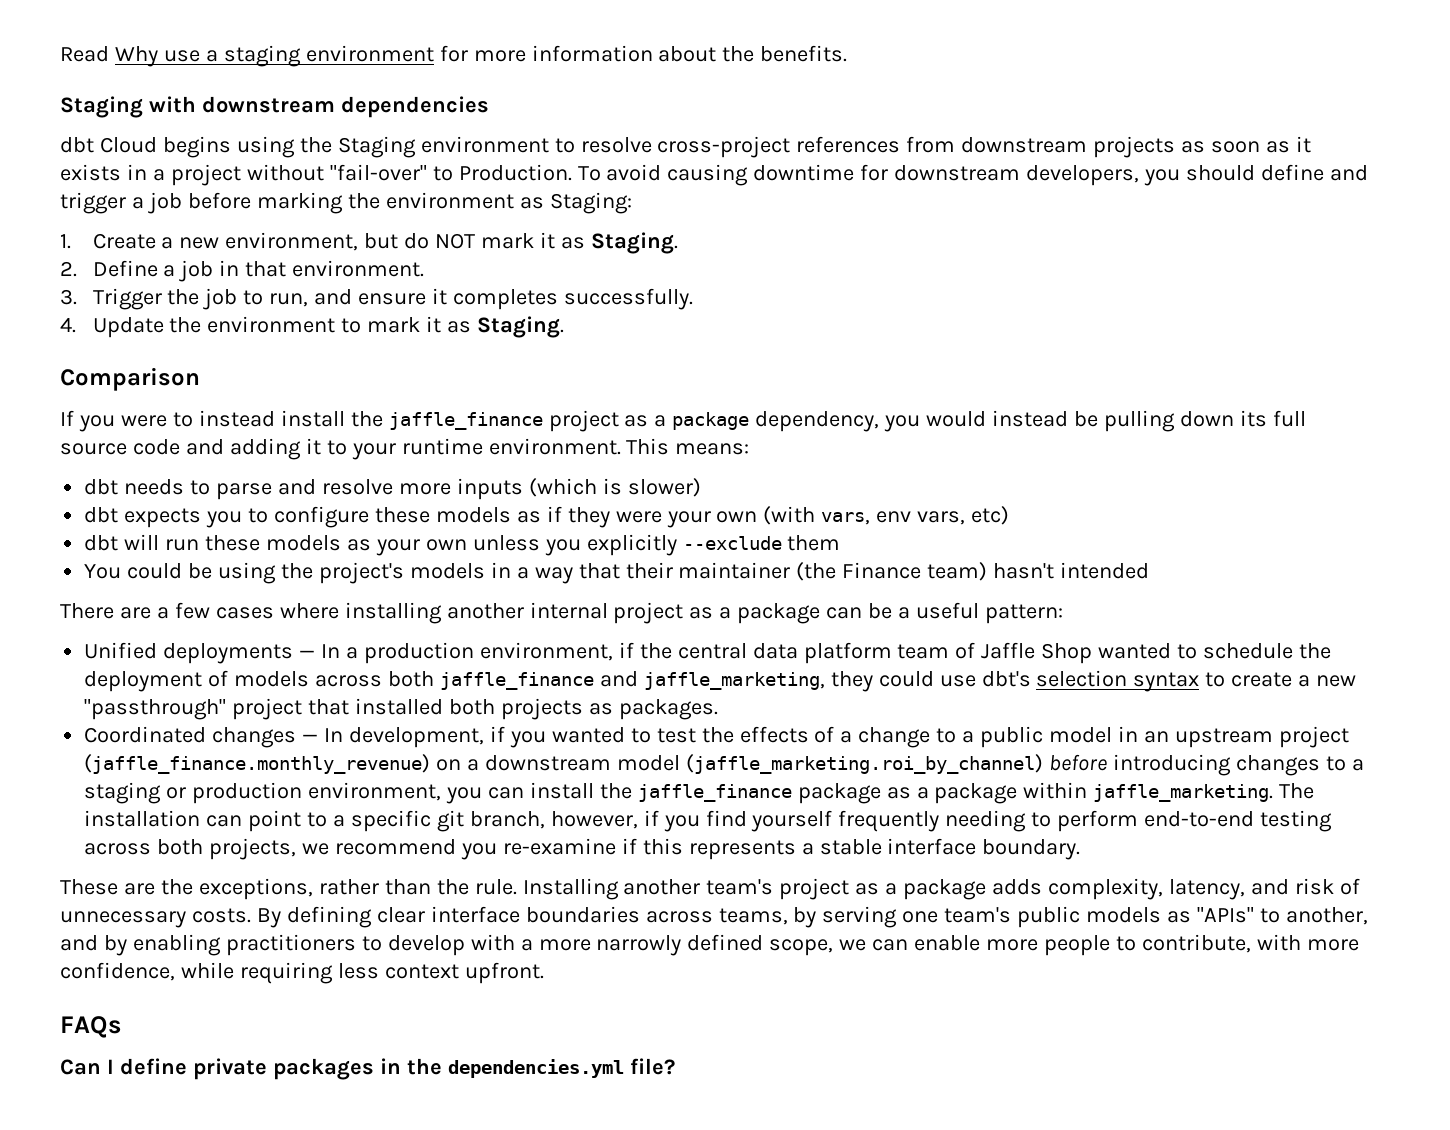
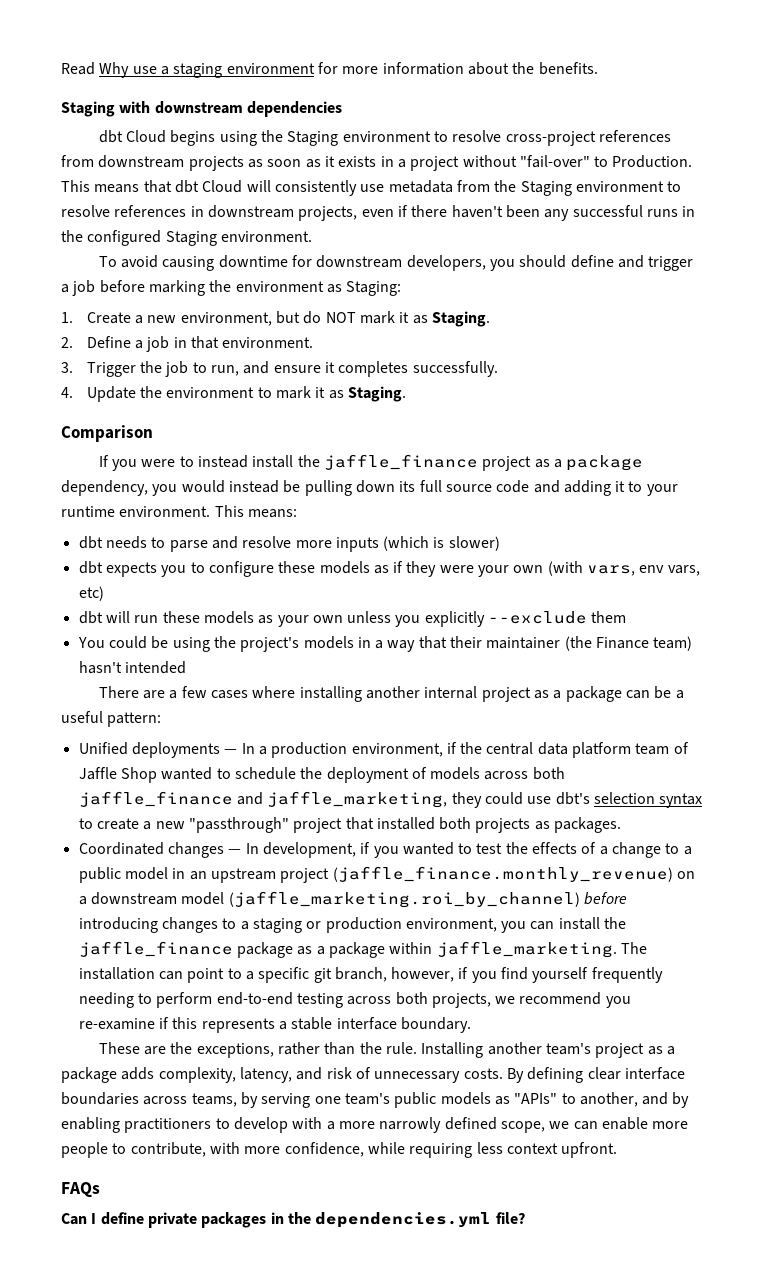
(572, 172) none -> [61,180,682,196] [61,205,696,221] [61,230,312,246] This means that dbt Cloud will consistently use metadata from the Staging environment to resolve references in downstream projects, even if there haven't been any successful runs in the configured Staging environment. //

